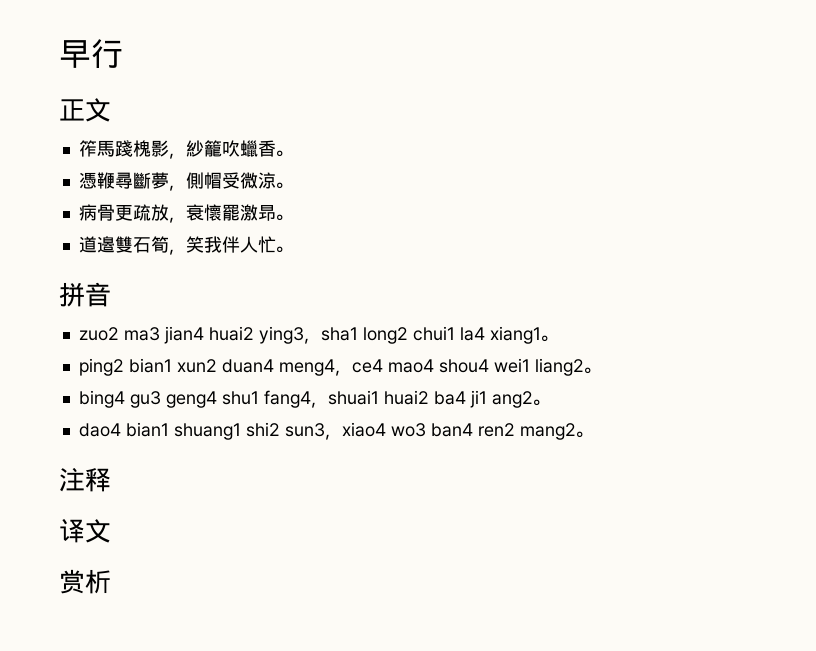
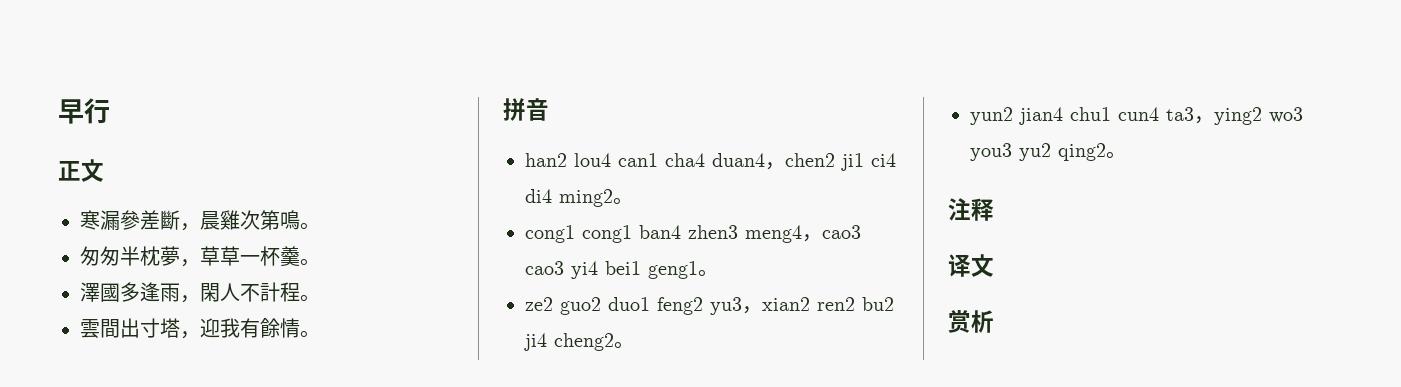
[78,140,293,159] [78,172,293,191] [78,204,293,223] [78,236,293,255] [59,282,111,307] [78,326,558,344] [78,358,601,376] [78,390,550,408] [78,422,576,440] 筰馬踐槐影，紗籠吹蠟香。 // 憑鞭尋斷夢，側帽受微涼。 // 病骨更疏放，衰懷罷激昻。 // 道邉雙石筍，笑我伴人忙。 // 拼音 // zuo2 ma3 jian4 huai2 ying3，sha1 long2 chui1 la4 xiang1。 // ping2 bian1 xun2 duan4 meng4，ce4 mao4 shou4 wei1 liang2。 // bing4 gu3 geng4 shu1 fang4，shuai1 huai2 ba4 ji1 ang2。 // dao4 bian1 shuang1 shi2 sun3，xiao4 wo3 ban4 ren2 mang2 -> [80,210,320,231] [80,246,320,267] [80,282,320,303] [80,318,320,339] [503,98,549,121] [525,153,896,171] [525,189,633,207] [525,225,861,243] [525,261,718,279] [525,297,894,315] [524,333,634,351] [970,107,1303,125] [970,143,1106,161] 寒漏參差斷，晨雞次第鳴。 // 匆匆半枕夢，草草一杯羹。 // 澤國多逢雨，閑人不計程。 // 雲間出寸塔，迎我有餘情。 // 拼音 // han2 lou4 can1 cha4 duan4，chen2 ji1 ci4 di4 ming2。 // cong1 cong1 ban4 zhen3 meng4，cao3 cao3 yi4 bei1 geng1。 // ze2 guo2 duo1 feng2 yu3，xian2 ren2 bu2 ji4 cheng2。 // yun2 jian4 chu1 cun4 ta3，ying2 wo3 you3 yu2 qing2

